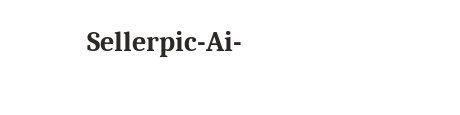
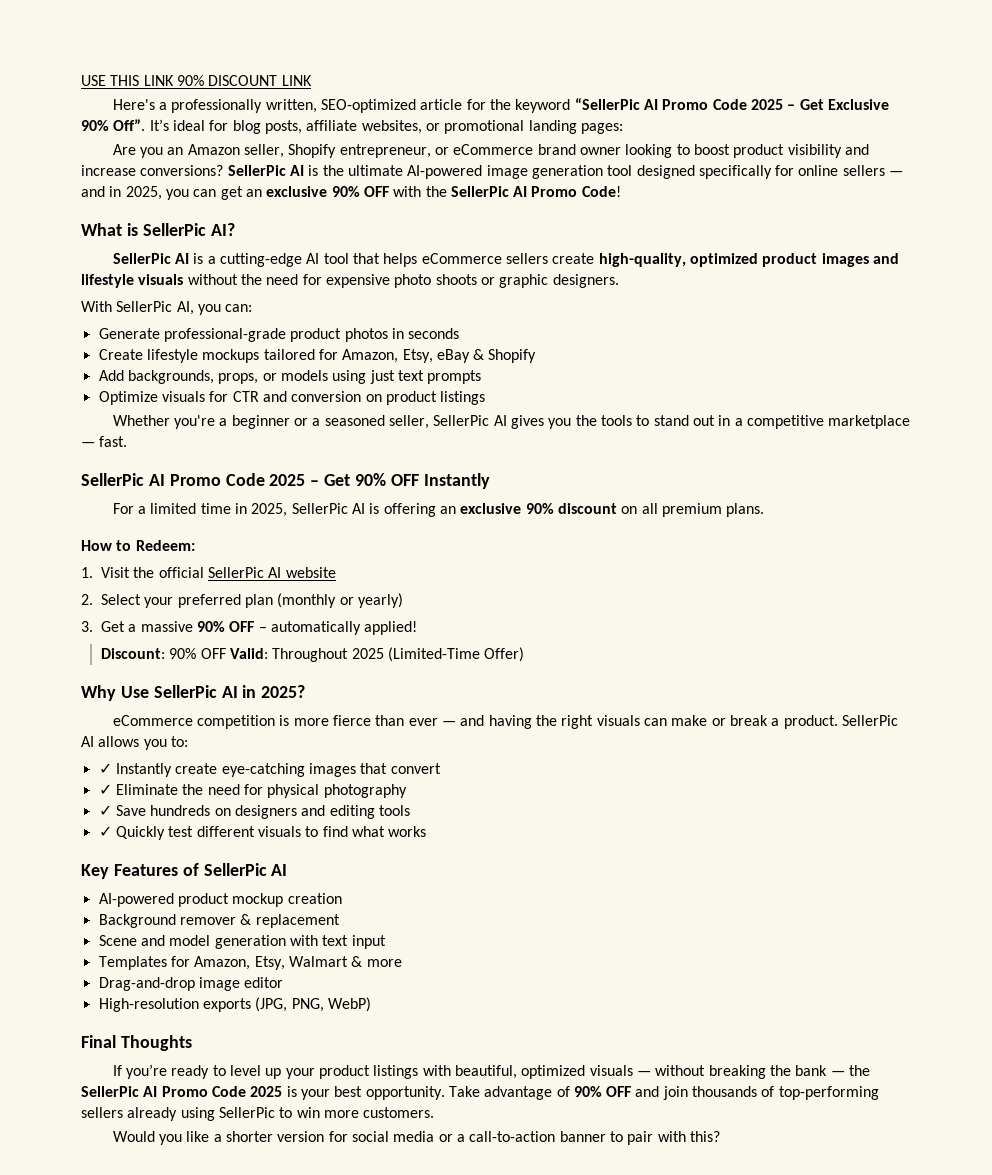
[87,31,242,57] Sellerpic-Ai- -> [81,75,312,86] [112,98,889,113] [81,119,623,134] [112,144,869,158] [81,165,904,179] [81,186,621,200] [81,223,235,236] [112,253,899,267] [81,274,619,288] [81,301,253,315] [98,328,460,342] [98,349,537,363] [98,370,482,384] [98,391,486,405] [112,415,911,429] [81,436,128,447] [81,473,490,489] [112,503,765,517] [81,540,195,551] [81,567,336,578] [81,593,403,608] [81,621,418,635] [101,647,525,662] [81,685,306,701] [112,715,898,729] [81,736,188,750] [98,763,441,777] [98,784,407,798] [98,805,410,819] [98,826,427,840] [81,863,288,879] [98,893,342,907] [98,914,340,928] [98,935,386,949] [98,956,402,970] [98,977,284,991] [98,997,371,1012] [81,1035,192,1051] [112,1064,870,1079] [81,1086,879,1100] [81,1107,435,1121] [112,1131,720,1145] USE THIS LINK 90% DISCOUNT LINK // Here's a professionally written, SEO-optimized article for the keyword “SellerPic AI Promo Code 2025 – Get Exclusive 90% Off”. It’s ideal for blog posts, affiliate websites, or promotional landing pages: // Are you an Amazon seller, Shopify entrepreneur, or eCommerce brand owner looking to boost product visibility and increase conversions? SellerPic AI is the ultimate AI-powered image generation tool designed specifically for online sellers — and in 2025, you can get an exclusive 90% OFF with the SellerPic AI Promo Code! // What is SellerPic AI? // SellerPic AI is a cutting-edge AI tool that helps eCommerce sellers create high-quality, optimized product images and lifestyle visuals without the need for expensive photo shoots or graphic designers. // With SellerPic AI, you can: // Generate professional-grade product photos in seconds // Create lifestyle mockups tailored for Amazon, Etsy, eBay & Shopify // Add backgrounds, props, or models using just text prompts // Optimize visuals for CTR and conversion on product listings // Whether you're a beginner or a seasoned seller, SellerPic AI gives you the tools to stand out in a competitive marketplace — fast. // SellerPic AI Promo Code 2025 – Get 90% OFF Instantly // For a limited time in 2025, SellerPic AI is offering an exclusive 90% discount on all premium plans. // How to Redeem: // 1. Visit the official SellerPic AI website // 2. Select your preferred plan (monthly or yearly) // 3. Get a massive 90% OFF – automatically applied! // Discount: 90% OFF Valid: Throughout 2025 (Limited-Time Offer) // Why Use SellerPic AI in 2025? // eCommerce competition is more fierce than ever — and having the right visuals can make or break a product. SellerPic AI allows you to: // ✓ Instantly create eye-catching images that convert // ✓ Eliminate the need for physical photography // ✓ Save hundreds on designers and editing tools // ✓ Quickly test different visuals to find what works // Key Features of SellerPic AI // AI-powered product mockup creation // Background remover & replacement // Scene and model generation with text input // Templates for Amazon, Etsy, Walmart & more // Drag-and-drop image editor // High-resolution exports (JPG, PNG, WebP) // Final Thoughts // If you’re ready to level up your product listings with beautiful, optimized visuals — without breaking the bank — the SellerPic AI Promo Code 2025 is your best opportunity. Take advantage of 90% OFF and join thousands of top-performing sellers already using SellerPic to win more customers. // Would you like a shorter version for social media or a call-to-action banner to pair with this?

